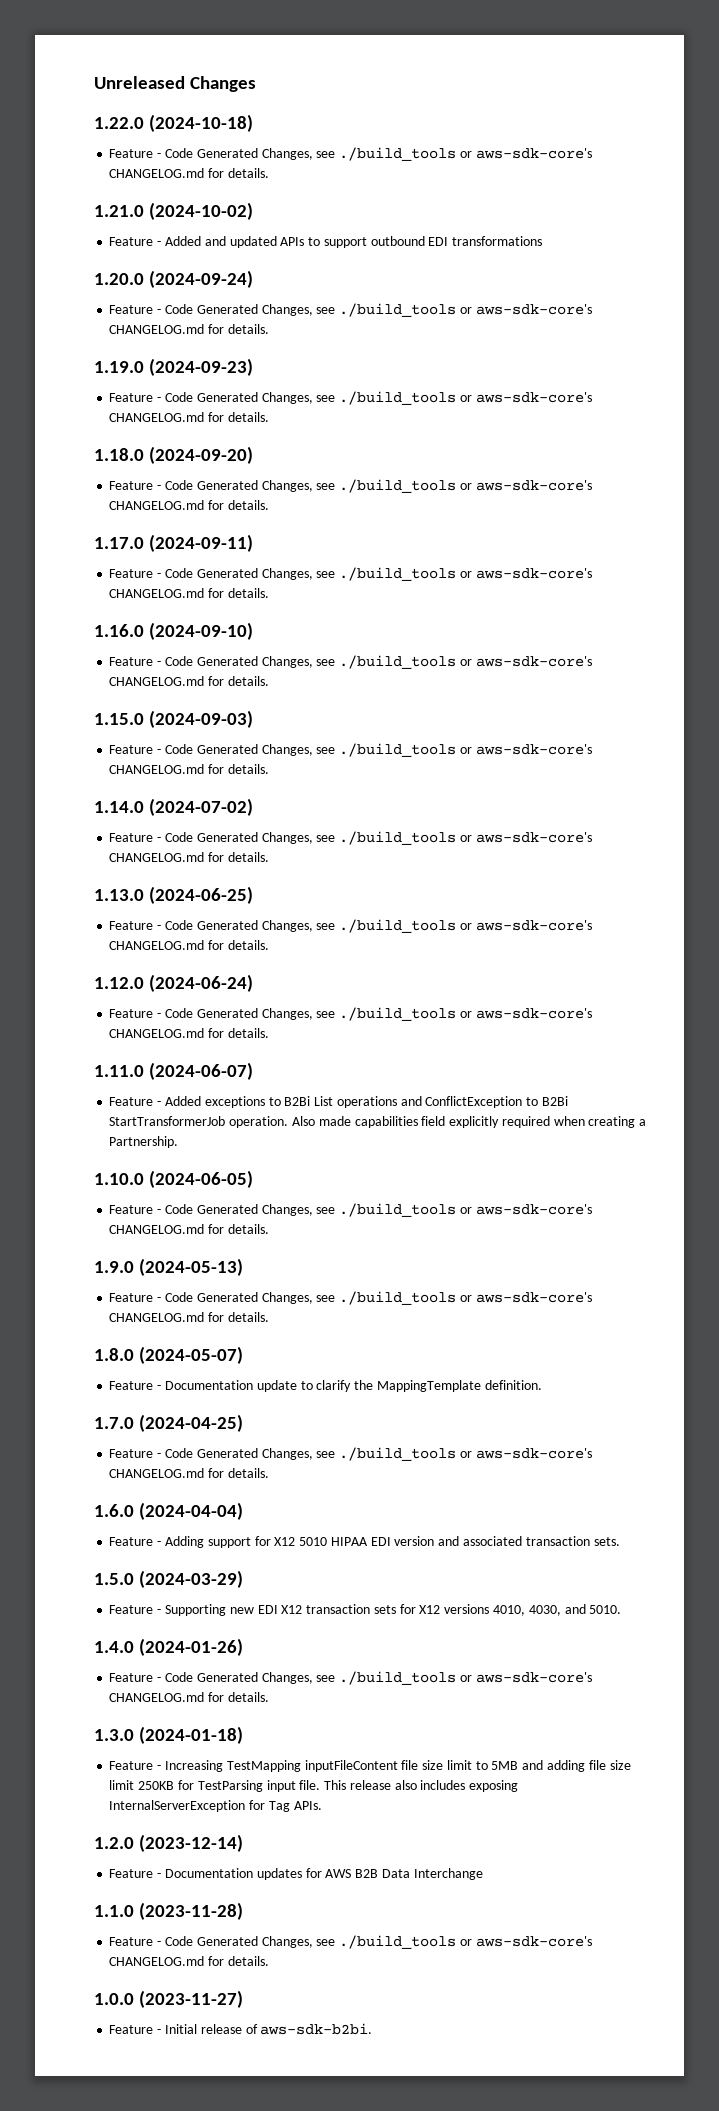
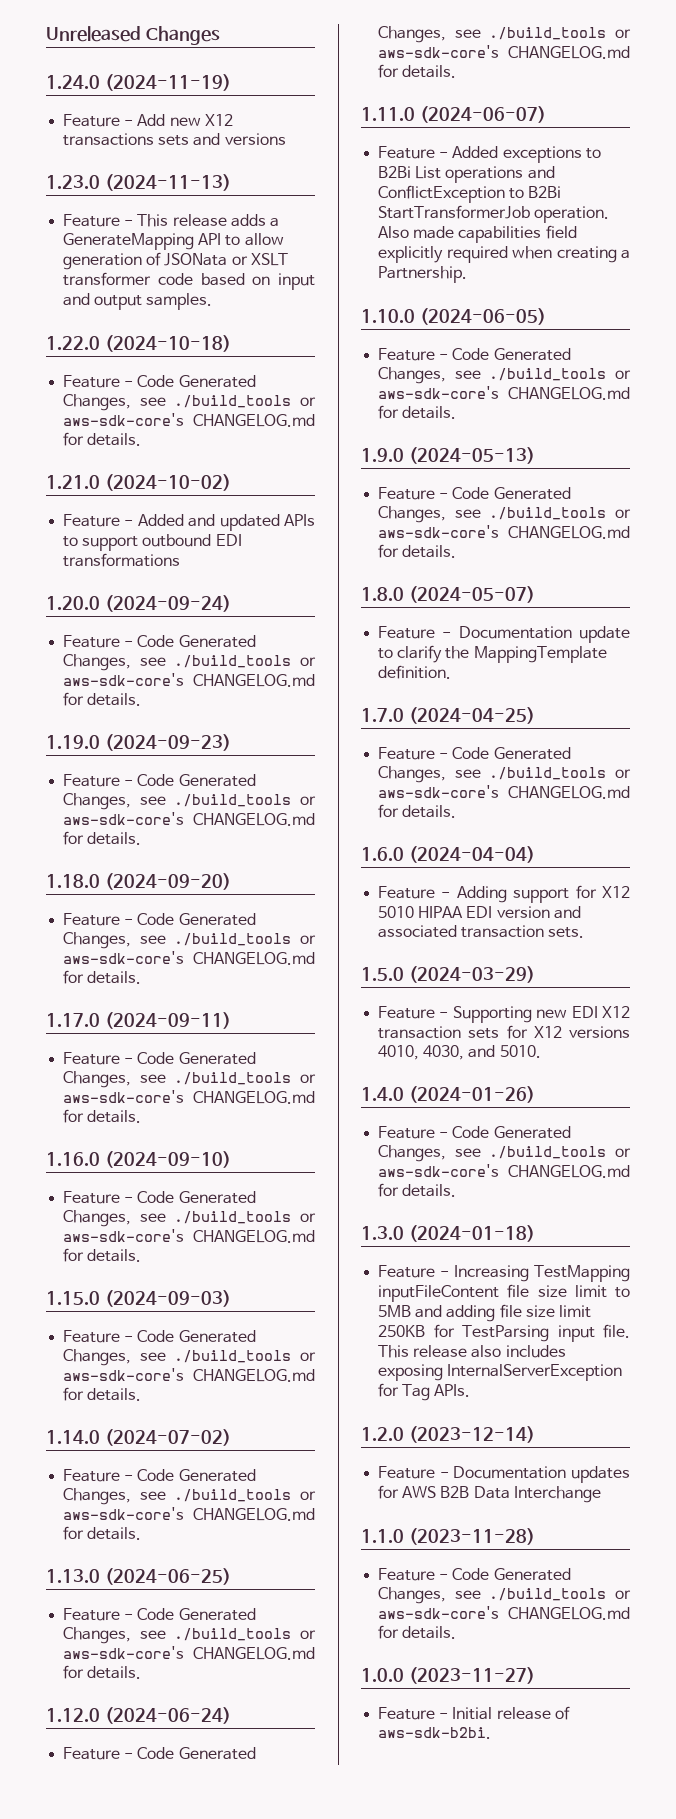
(257, 84) none -> [46,74,231,91] [63,114,233,127] [63,133,286,146] [46,174,231,191] [63,214,279,227] [63,233,284,250] [63,252,288,270] [63,272,315,290] [63,293,213,310] // 1.24.0 (2024-11-19) // Feature - Add new X12 transactions sets and versions // 1.23.0 (2024-11-13) // Feature - This release adds a GenerateMapping API to allow generation of JSONata or XSLT transformer code based on input and output samples.

